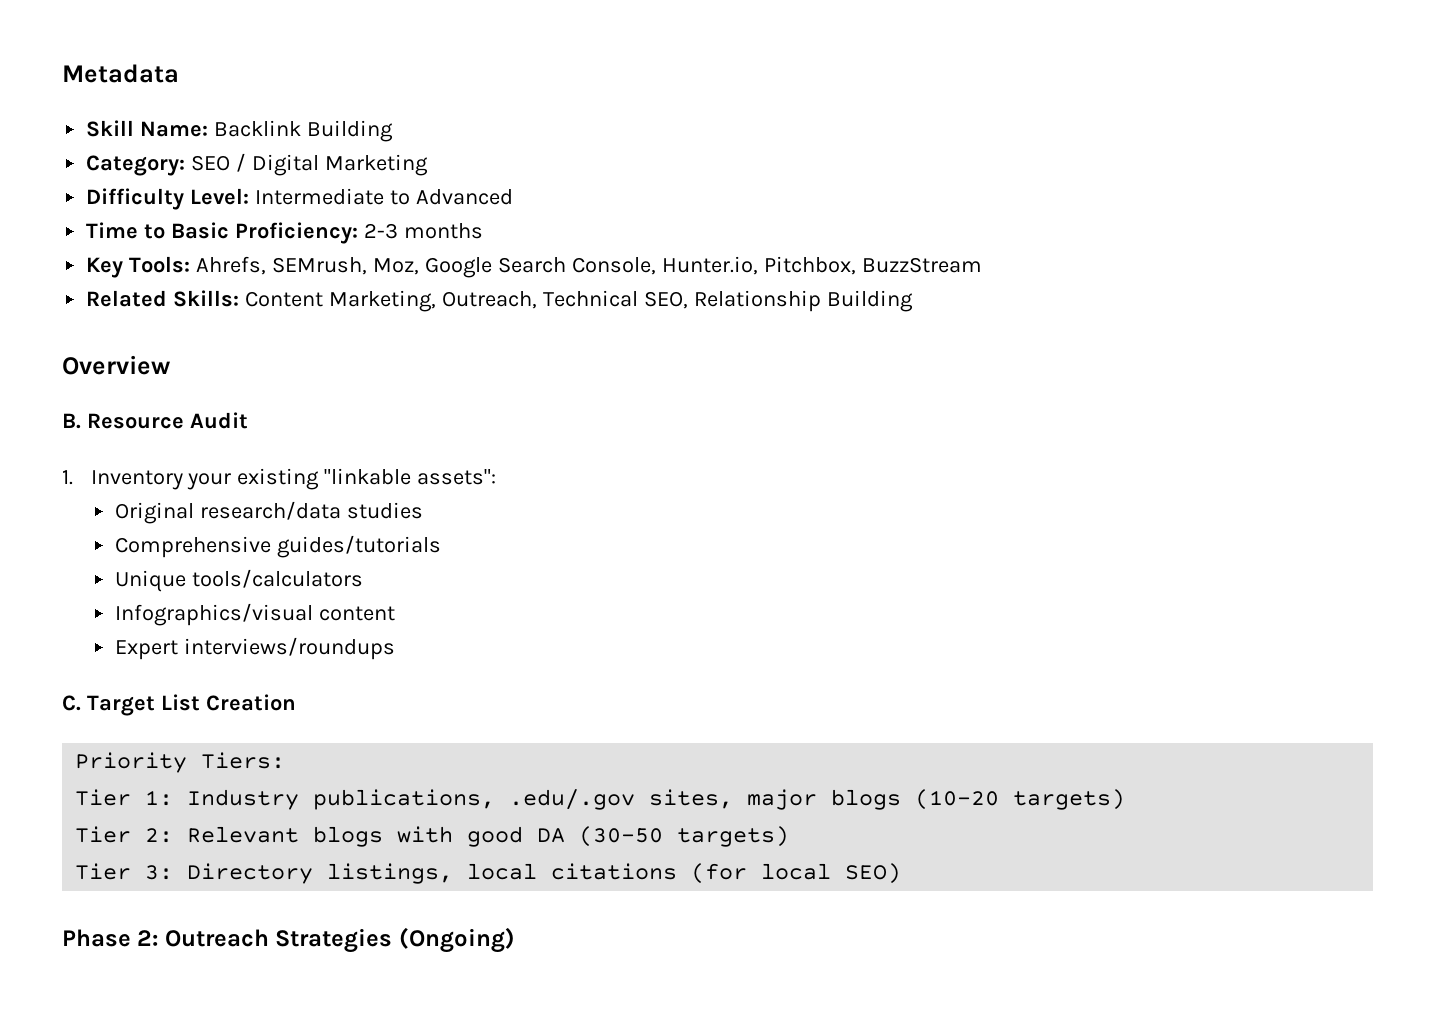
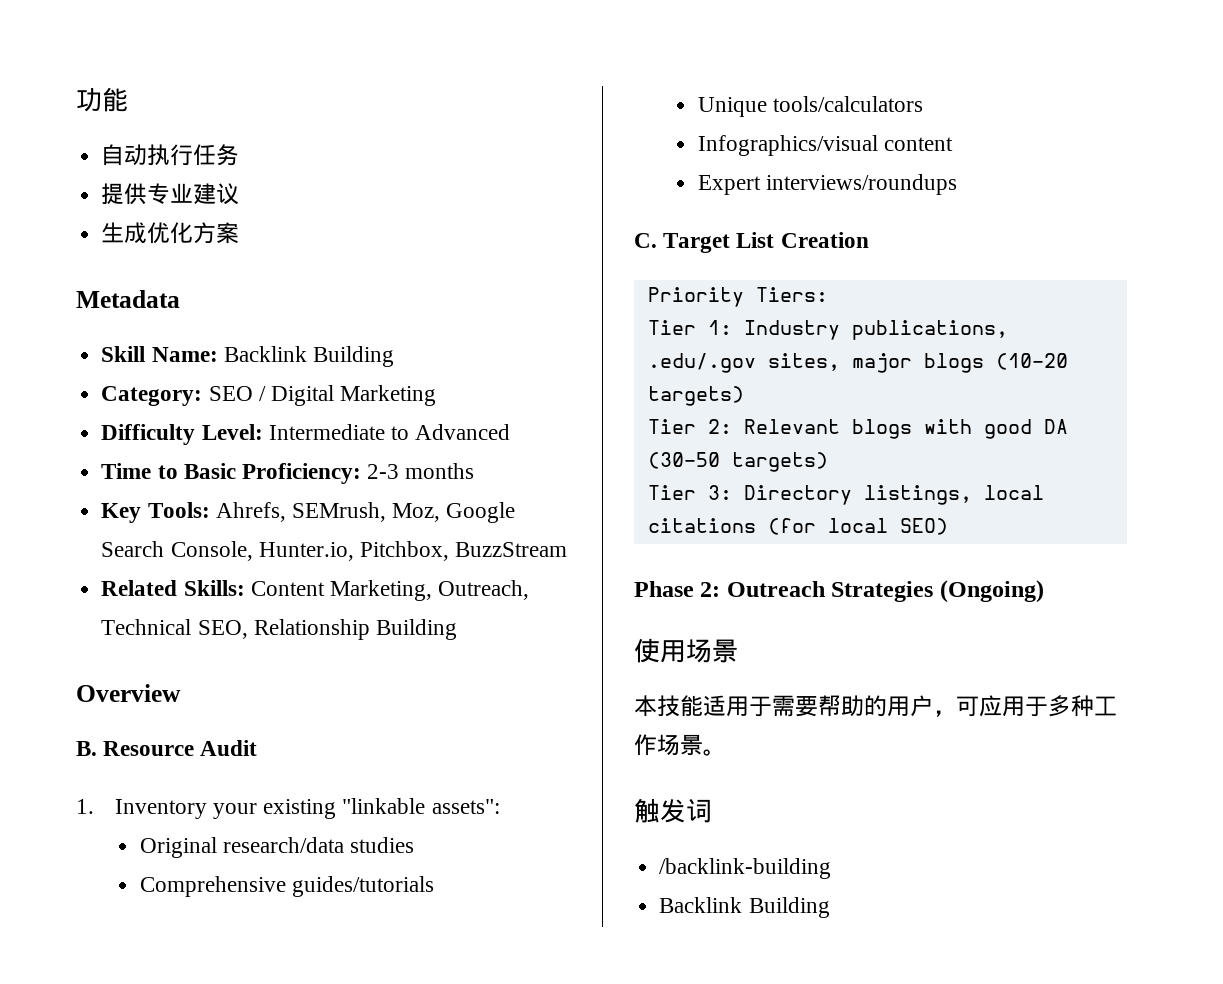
(62, 73) none -> [76,87,128,112] [101,144,240,166] [101,183,240,205] [101,222,240,244] 功能 // 自动执行任务 // 提供专业建议 // 生成优化方案 //
(515, 940) none -> [634,638,738,663] [634,695,1117,717] [634,734,726,756] [634,798,712,823] [659,858,832,879] [659,897,830,918] // 使用场景 // 本技能适用于需要帮助的用户，可应用于多种工作场景。 // 触发词 // /backlink-building // Backlink Building

